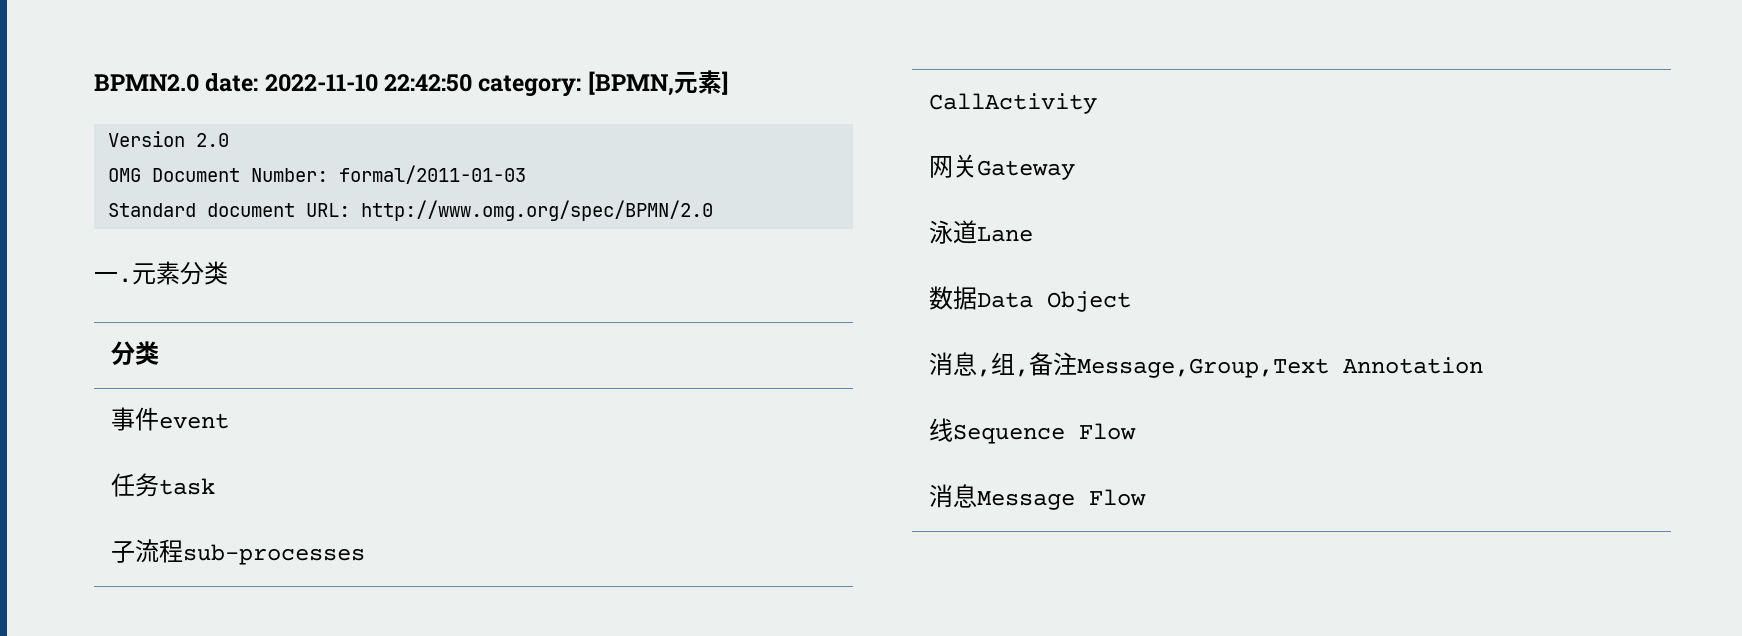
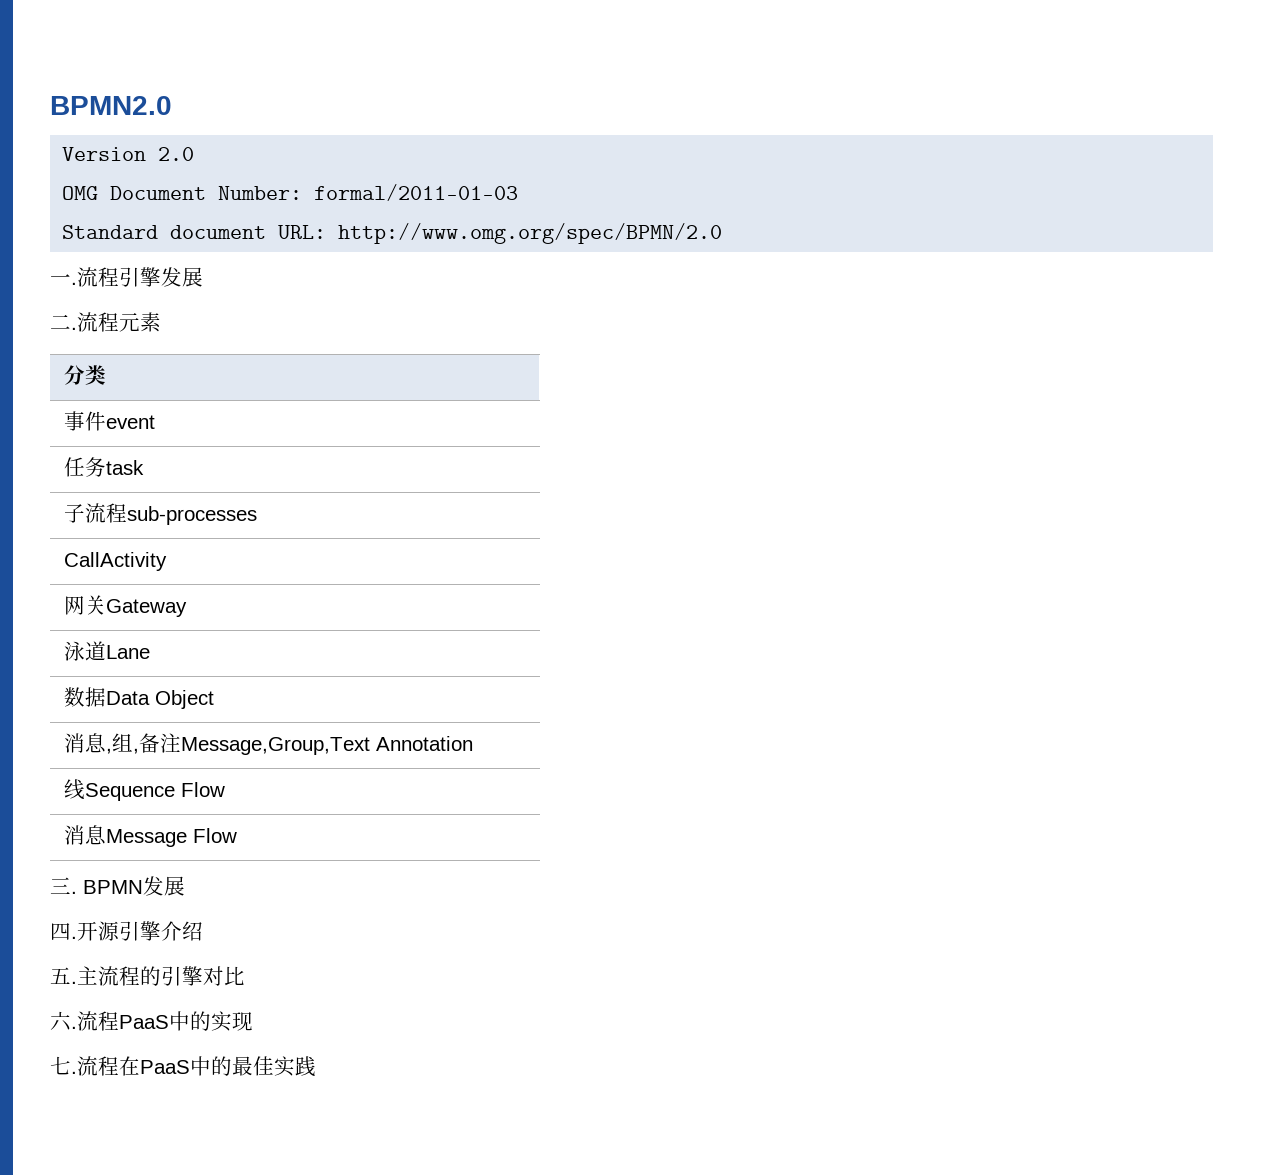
[205,70,729,97] date: 2022-11-10 22:42:50 category: [BPMN,元素] -> (172, 105) none
[132,261,228,285] 元素分类 -> [77,267,203,287] [50,312,161,332] 流程引擎发展 // 二.流程元素
(1146, 497) none -> [50,876,185,896] [50,921,203,941] [50,966,245,986] [50,1011,253,1032] [50,1056,316,1077] // 三. BPMN发展 // 四.开源引擎介绍 // 五.主流程的引擎对比 // 六.流程PaaS中的实现 // 七.流程在PaaS中的最佳实践

